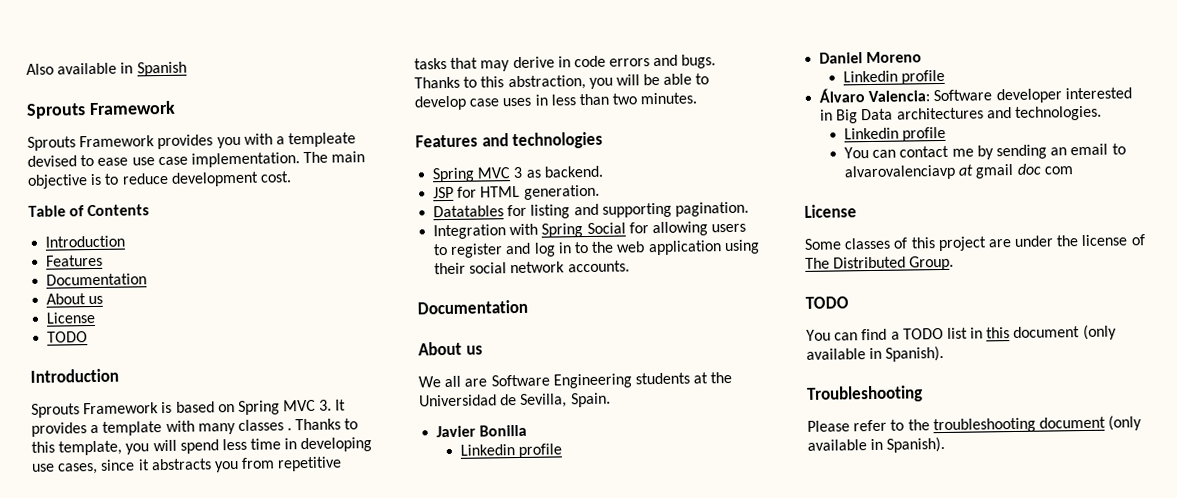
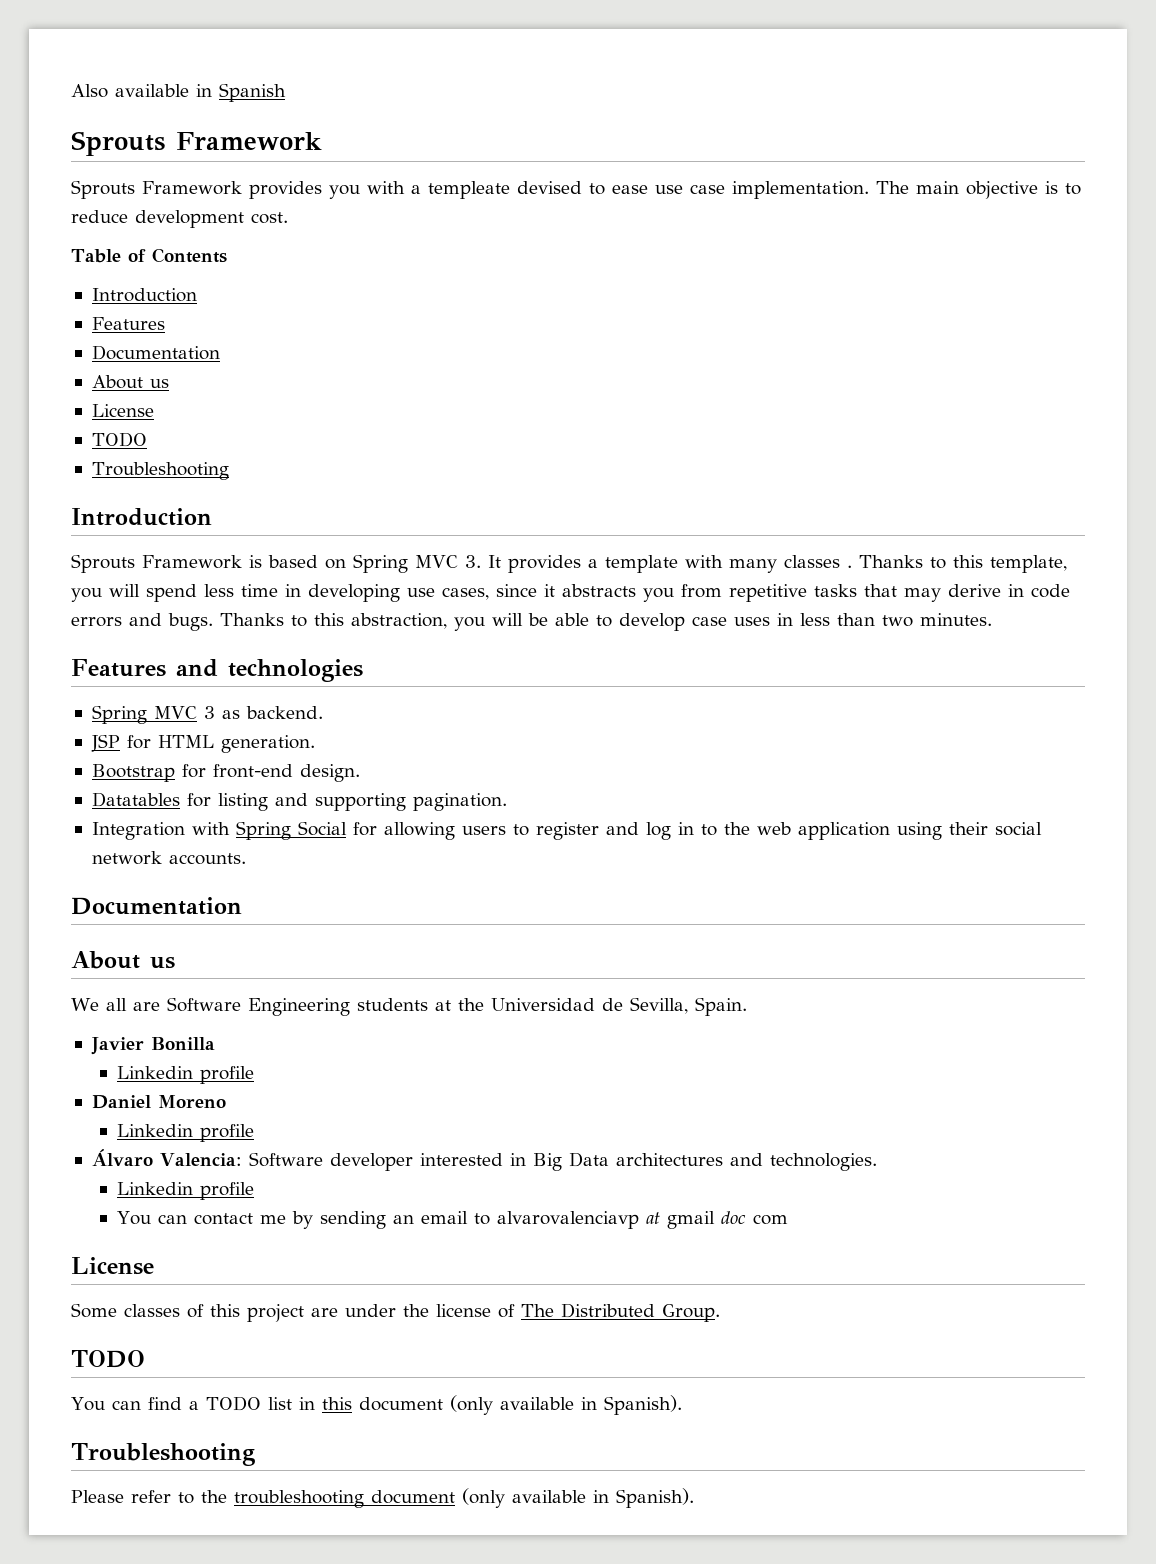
(89, 337) none -> [91,462,229,480] // Troubleshooting
(600, 192) none -> [91,764,360,782] // Bootstrap for front-end design.

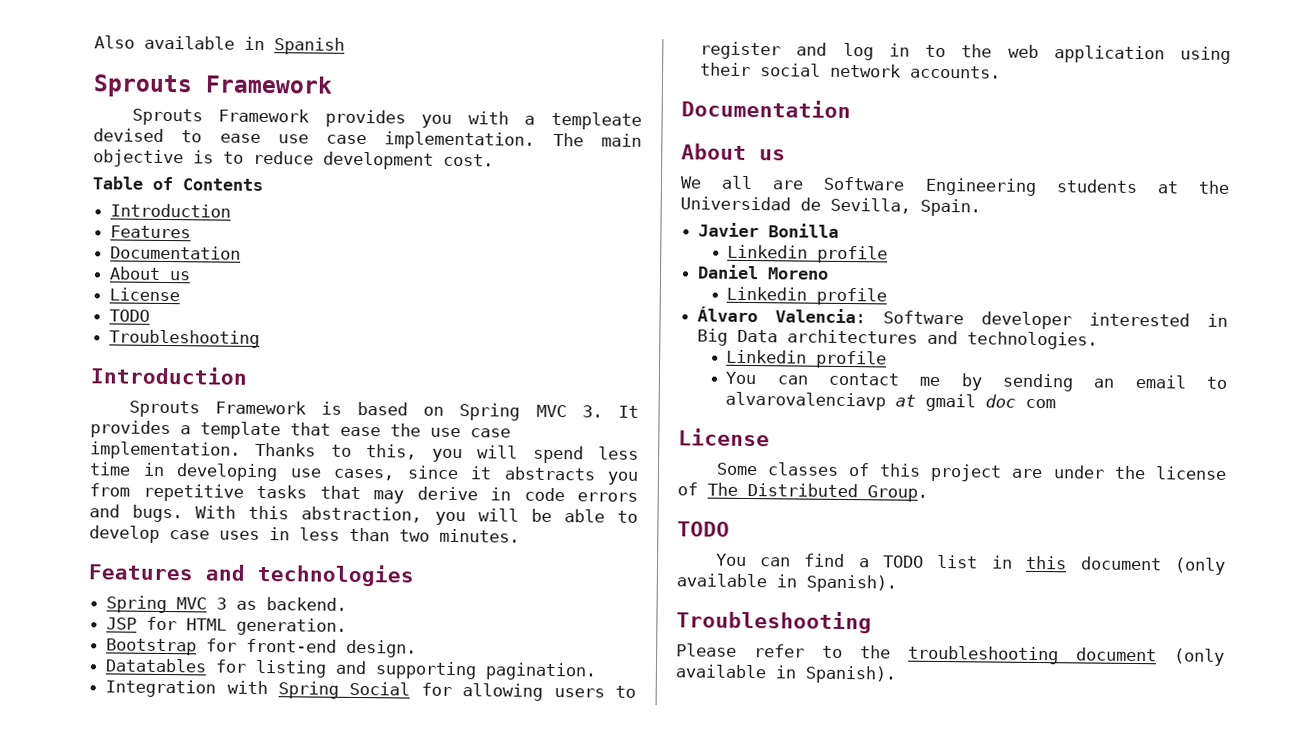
[685,555,1067,573] with many classes . Thanks to this template, -> [290,422,511,438] [90,441,418,460] that ease the use case implementation. Thanks to this,
[220,613,307,627] Thanks to -> [195,505,237,519] With

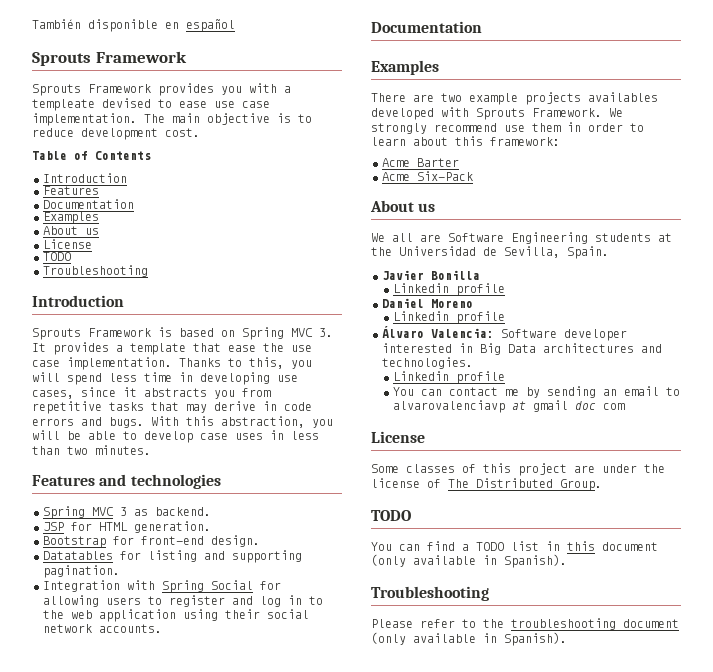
[94,35,345,55] Also available in Spanish -> [32,19,235,32] También disponible en español
(242, 252) none -> [43,212,99,224] // Examples
(851, 109) none -> [371,60,439,75] [371,92,658,105] [371,107,623,120] [371,122,644,134] [371,136,560,146] [382,158,459,167] [382,171,473,181] // Examples // There are two example projects availables developed with Sprouts Framework. We strongly recommend use them in order to learn about this framework: // Acme Barter // Acme Six-Pack

